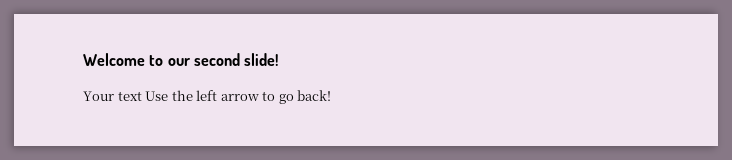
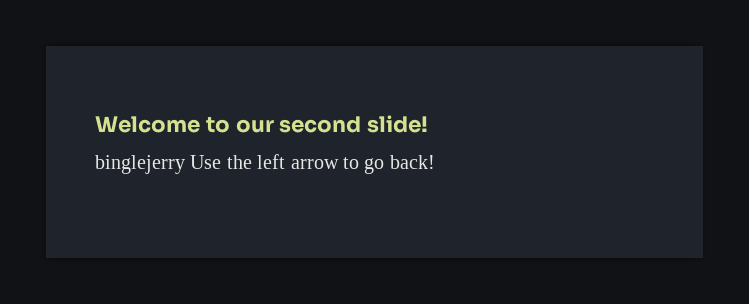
[83,91,142,101] Your text -> [95,155,185,174] binglejerry

